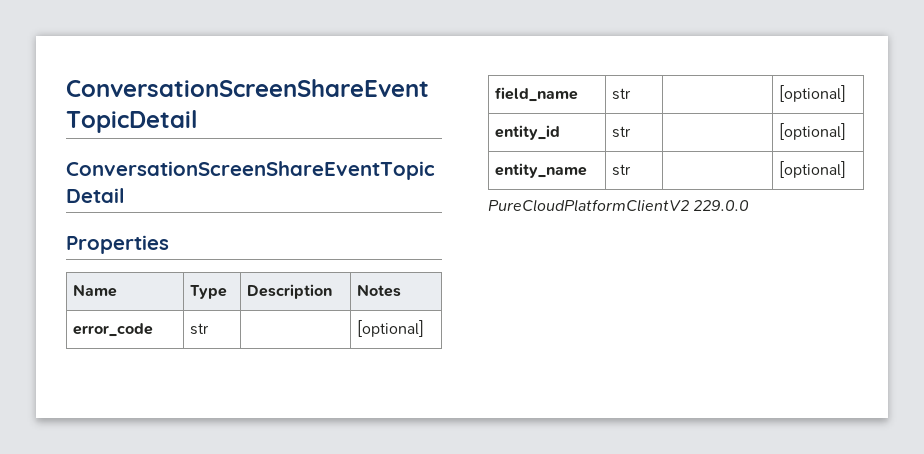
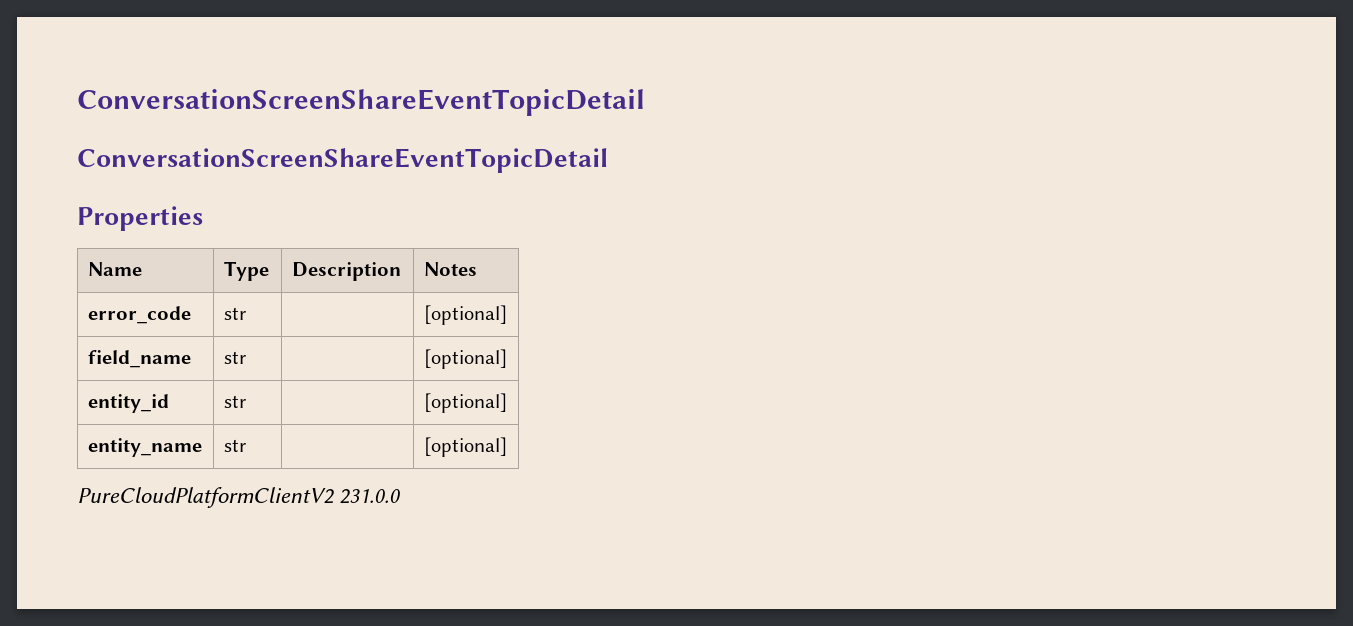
[693,200,750,211] 229.0.0 -> [339,488,401,504] 231.0.0

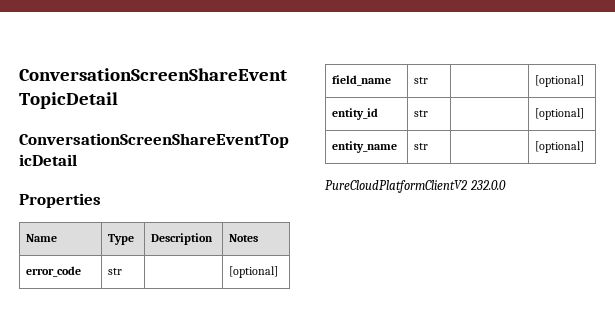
[339,488,401,504] 231.0.0 -> [469,180,506,190] 232.0.0

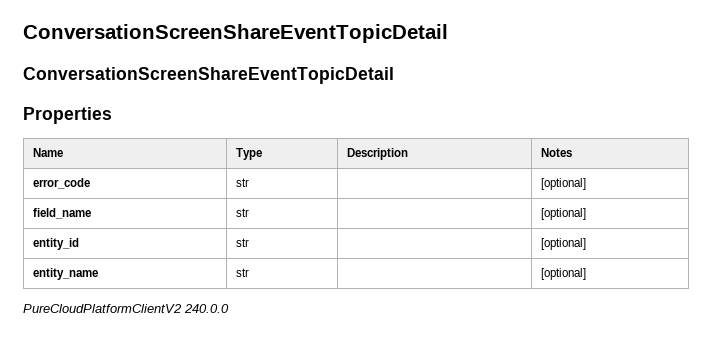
[469,180,506,190] 232.0.0 -> [184,304,229,313] 240.0.0

